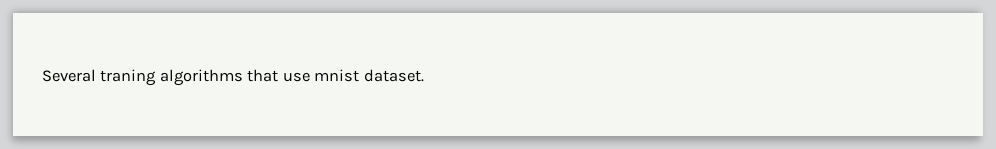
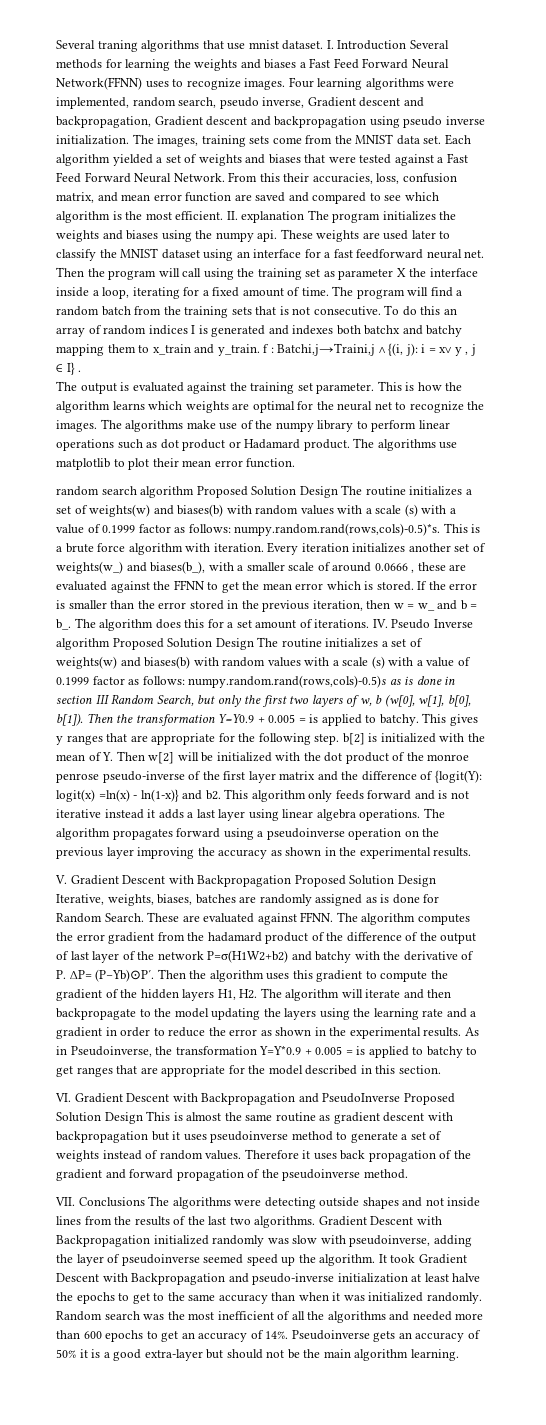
(424, 75) none -> [326,40,449,50] [56,58,449,71] [56,77,455,90] [56,97,424,109] [56,116,485,128] [56,134,471,147] [56,153,468,166] [56,172,457,184] [56,192,439,204] [56,210,457,223] [56,229,451,242] [56,248,485,261] [56,267,478,280] [56,286,463,299] [56,305,457,318] [56,325,463,337] [56,343,476,356] [56,362,82,375] [56,381,463,394] [56,401,485,413] [56,419,450,432] [56,438,458,451] [56,458,296,470] [56,485,472,498] [56,504,456,517] [56,523,481,536] [56,542,486,555] [56,561,467,574] [56,580,478,593] [56,600,478,612] [56,618,473,631] [56,637,423,650] [56,656,471,669] [56,675,456,688] [56,694,471,707] [56,713,478,726] [56,733,485,745] [56,751,470,764] [56,770,482,783] [56,789,469,802] [56,808,445,821] [56,828,440,840] [56,847,472,859] [55,875,436,887] [56,894,440,906] [56,912,470,925] [56,932,477,944] [56,950,475,963] [56,969,448,982] [56,988,452,1001] [56,1008,477,1020] [56,1027,479,1039] [56,1045,478,1058] [56,1065,441,1077] [55,1093,455,1105] [56,1111,453,1124] [56,1131,443,1143] [56,1149,471,1162] [56,1169,408,1181] [55,1196,481,1209] [56,1216,442,1228] [56,1235,472,1247] [56,1254,467,1266] [56,1273,481,1285] [56,1292,482,1304] [56,1311,484,1323] [56,1330,481,1342] [56,1349,459,1361] I. Introduction Several methods for learning the weights and biases a Fast Feed Forward Neural Network(FFNN) uses to recognize images. Four learning algorithms were implemented, random search, pseudo inverse, Gradient descent and backpropagation, Gradient descent and backpropagation using pseudo inverse initialization. The images, training sets come from the MNIST data set. Each algorithm yielded a set of weights and biases that were tested against a Fast Feed Forward Neural Network. From this their accuracies, loss, confusion matrix, and mean error function are saved and compared to see which algorithm is the most efficient. II. explanation The program initializes the weights and biases using the numpy api. These weights are used later to classify the MNIST dataset using an interface for a fast feedforward neural net. Then the program will call using the training set as parameter X the interface inside a loop, iterating for a fixed amount of time. The program will find a random batch from the training sets that is not consecutive. To do this an array of random indices I is generated and indexes both batchx and batchy mapping them to x_train and y_train. f : Batchi,j→Traini,j ∧ {(i, j): i = x∨ y , j ∈ I} . // The output is evaluated against the training set parameter. This is how the algorithm learns which weights are optimal for the neural net to recognize the images. The algorithms make use of the numpy library to perform linear operations such as dot product or Hadamard product. The algorithms use matplotlib to plot their mean error function. // random search algorithm Proposed Solution Design The routine initializes a set of weights(w) and biases(b) with random values with a scale (s) with a value of 0.1999 factor as follows: numpy.random.rand(rows,cols)-0.5)*s. This is a brute force algorithm with iteration. Every iteration initializes another set of weights(w_) and biases(b_), with a smaller scale of around 0.0666 , these are evaluated against the FFNN to get the mean error which is stored. If the error is smaller than the error stored in the previous iteration, then w = w_ and b = b_. The algorithm does this for a set amount of iterations. IV. Pseudo Inverse algorithm Proposed Solution Design The routine initializes a set of weights(w) and biases(b) with random values with a scale (s) with a value of 0.1999 factor as follows: numpy.random.rand(rows,cols)-0.5)s as is done in section III Random Search, but only the first two layers of w, b (w[0], w[1], b[0], b[1]). Then the transformation Y=Y0.9 + 0.005 = is applied to batchy. This gives y ranges that are appropriate for the following step. b[2] is initialized with the mean of Y. Then w[2] will be initialized with the dot product of the monroe penrose pseudo-inverse of the first layer matrix and the difference of {logit(Y): logit(x) =ln(x) - ln(1-x)} and b2. This algorithm only feeds forward and is not iterative instead it adds a last layer using linear algebra operations. The algorithm propagates forward using a pseudoinverse operation on the previous layer improving the accuracy as shown in the experimental results. // V. Gradient Descent with Backpropagation Proposed Solution Design Iterative, weights, biases, batches are randomly assigned as is done for Random Search. These are evaluated against FFNN. The algorithm computes the error gradient from the hadamard product of the difference of the output of last layer of the network P=σ(H1W2+b2) and batchy with the derivative of P. ∆P= (P−Yb)⊙P′. Then the algorithm uses this gradient to compute the gradient of the hidden layers H1, H2. The algorithm will iterate and then backpropagate to the model updating the layers using the learning rate and a gradient in order to reduce the error as shown in the experimental results. As in Pseudoinverse, the transformation Y=Y*0.9 + 0.005 = is applied to batchy to get ranges that are appropriate for the model described in this section. // VI. Gradient Descent with Backpropagation and PseudoInverse Proposed Solution Design This is almost the same routine as gradient descent with backpropagation but it uses pseudoinverse method to generate a set of weights instead of random values. Therefore it uses back propagation of the gradient and forward propagation of the pseudoinverse method. // VII. Conclusions The algorithms were detecting outside shapes and not inside lines from the results of the last two algorithms. Gradient Descent with Backpropagation initialized randomly was slow with pseudoinverse, adding the layer of pseudoinverse seemed speed up the algorithm. It took Gradient Descent with Backpropagation and pseudo-inverse initialization at least halve the epochs to get to the same accuracy than when it was initialized randomly. Random search was the most inefficient of all the algorithms and needed more than 600 epochs to get an accuracy of 14%. Pseudoinverse gets an accuracy of 50% it is a good extra-layer but should not be the main algorithm learning.

